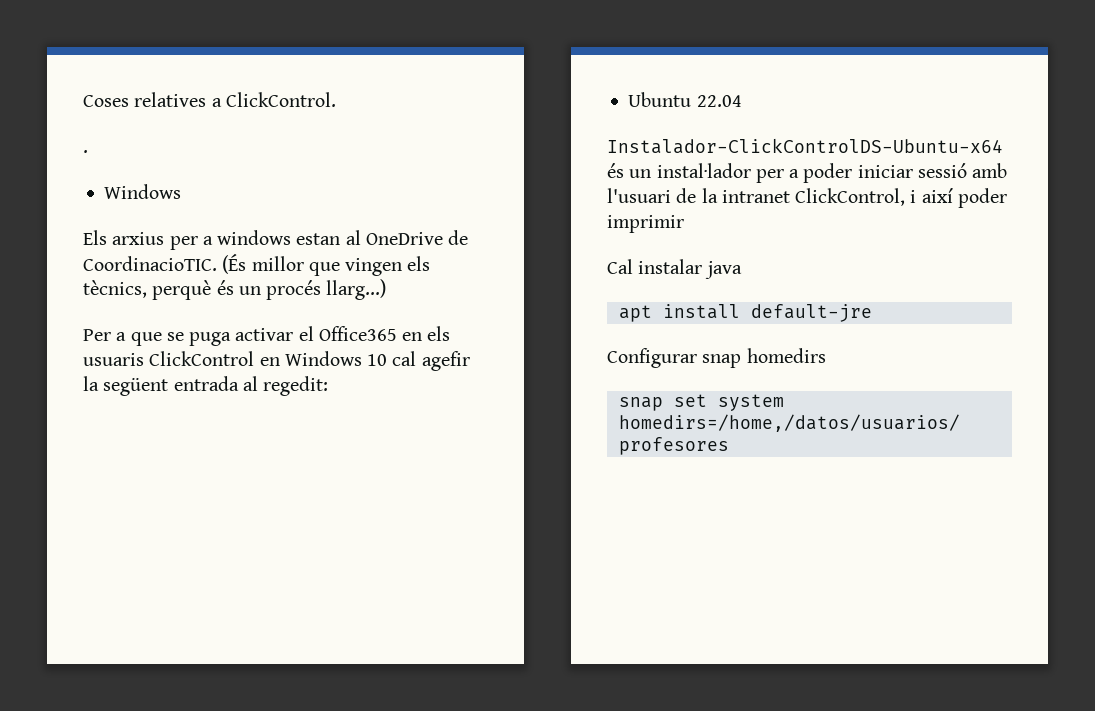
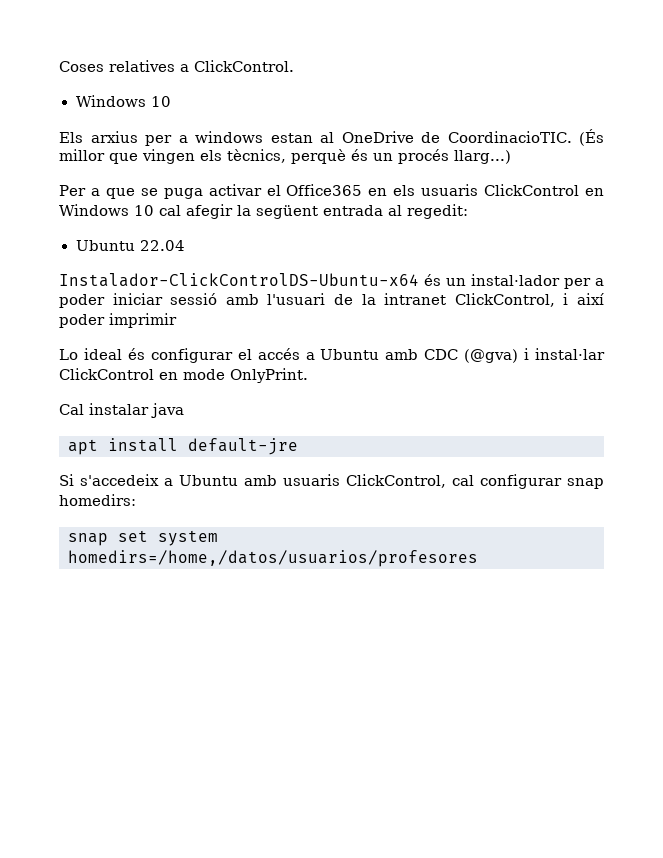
[83,150,88,153] [104,184,182,199] // . // Windows -> [75,95,171,107] // Windows 10
[421,351,470,371] agefir -> [186,204,233,219] afegir
(684, 224) none -> [59,348,605,363] [59,368,308,383] // Lo ideal és configurar el accés a Ubuntu amb CDC (@gva) i instal·lar ClickControl en mode OnlyPrint.
[607,348,826,368] Configurar snap homedirs -> [59,474,604,489] [59,494,136,506] Si s'accedeix a Ubuntu amb usuaris ClickControl, cal configurar snap homedirs:

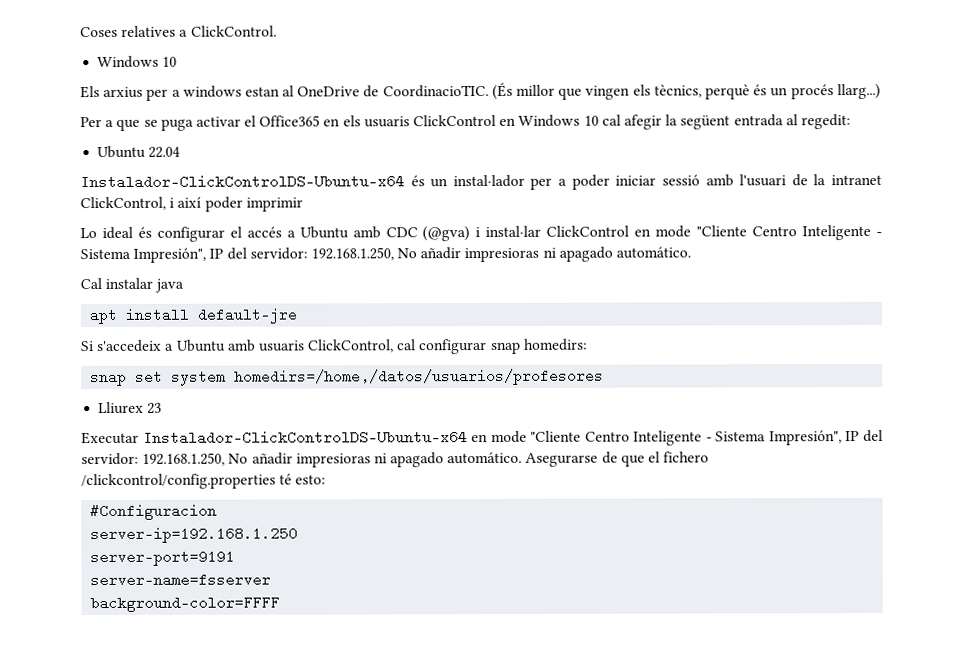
[230,368,308,383] OnlyPrint. -> [696,224,882,241] [80,246,692,263] "Cliente Centro Inteligente - Sistema Impresión", IP del servidor: 192.168.1.250, No añadir impresioras ni apagado automático.
(478, 558) none -> [98,401,163,415] [81,429,883,446] [81,451,710,468] [81,473,327,490] [90,503,218,521] [90,526,299,544] [90,549,236,567] [90,572,272,588] [90,595,281,613] // Lliurex 23 // Executar Instalador-ClickControlDS-Ubuntu-x64 en mode "Cliente Centro Inteligente - Sistema Impresión", IP del servidor: 192.168.1.250, No añadir impresioras ni apagado automático. Asegurarse de que el fichero /clickcontrol/config.properties té esto: // #Configuracion // server-ip=192.168.1.250 // server-port=9191 // server-name=fsserver // background-color=FFFF

